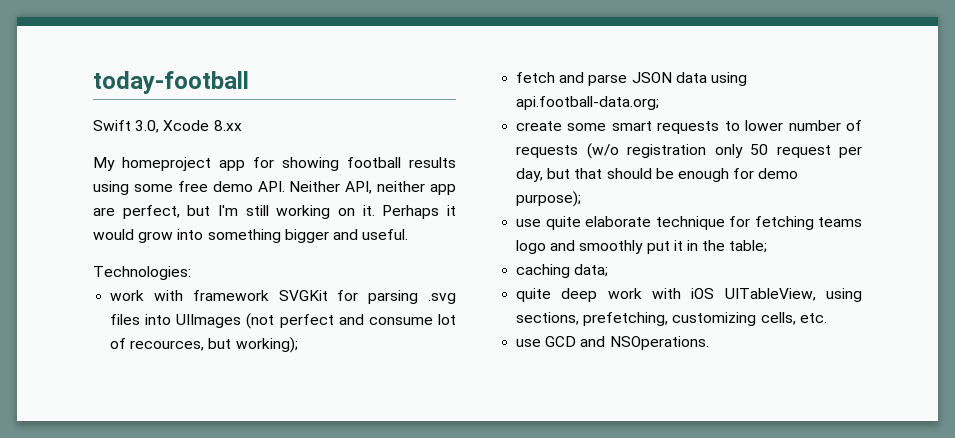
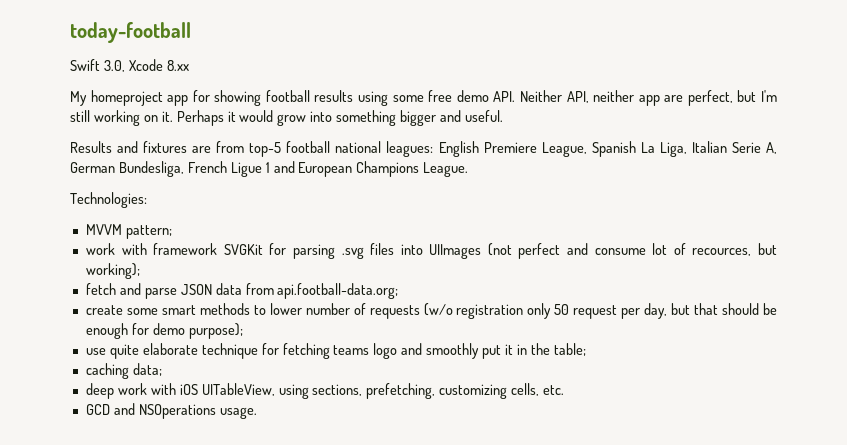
(409, 234) none -> [70,141,777,157] [70,161,469,177] // Results and fixtures are from top-5 football national leagues: English Premiere League, Spanish La Liga, Italian Serie A, German Bundesliga, French Ligue 1 and European Champions League.
(191, 273) none -> [85,224,172,239] // MVVM pattern;
[710,72,747,86] using -> [245,283,274,295] from
[657,121,720,134] requests -> [199,303,250,315] methods
[516,288,552,302] quite -> (162, 369) none
[516,339,542,347] use -> (565, 390) none
[609,336,709,350] NSOperations. -> [138,404,257,419] NSOperations usage.

